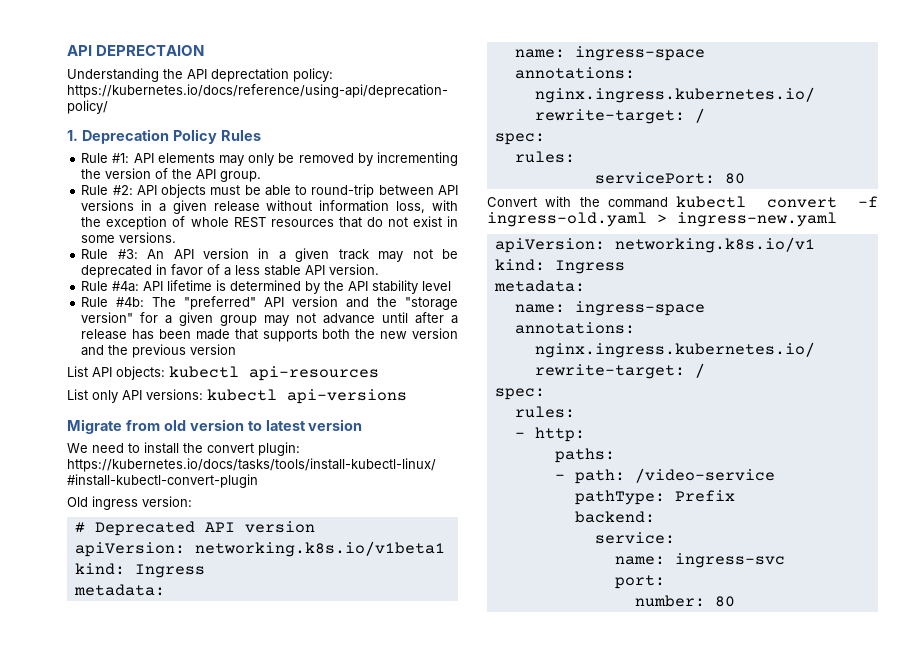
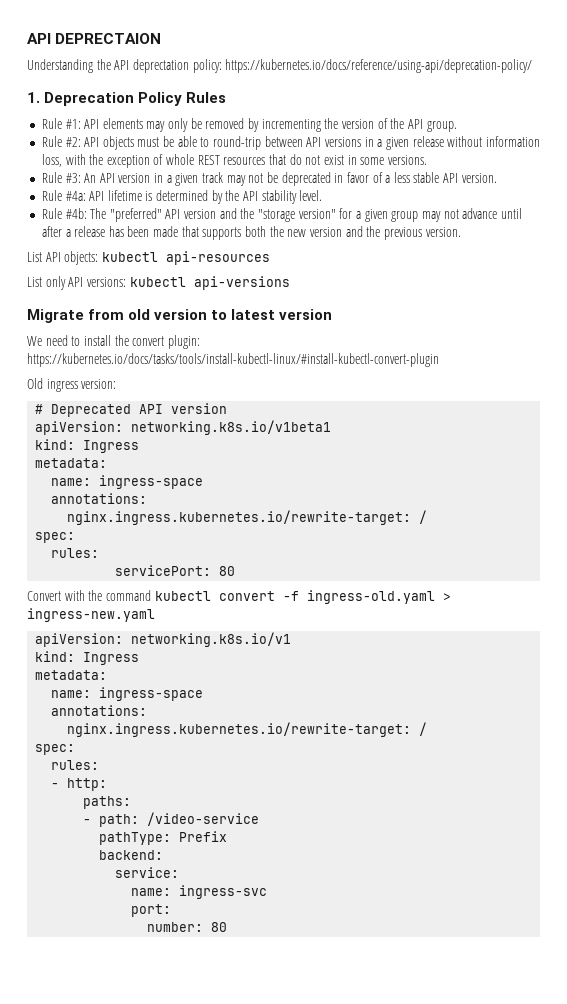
[422,281,452,291] level -> [299,190,323,201] level.
[190,344,237,355] version -> [425,227,461,237] version.

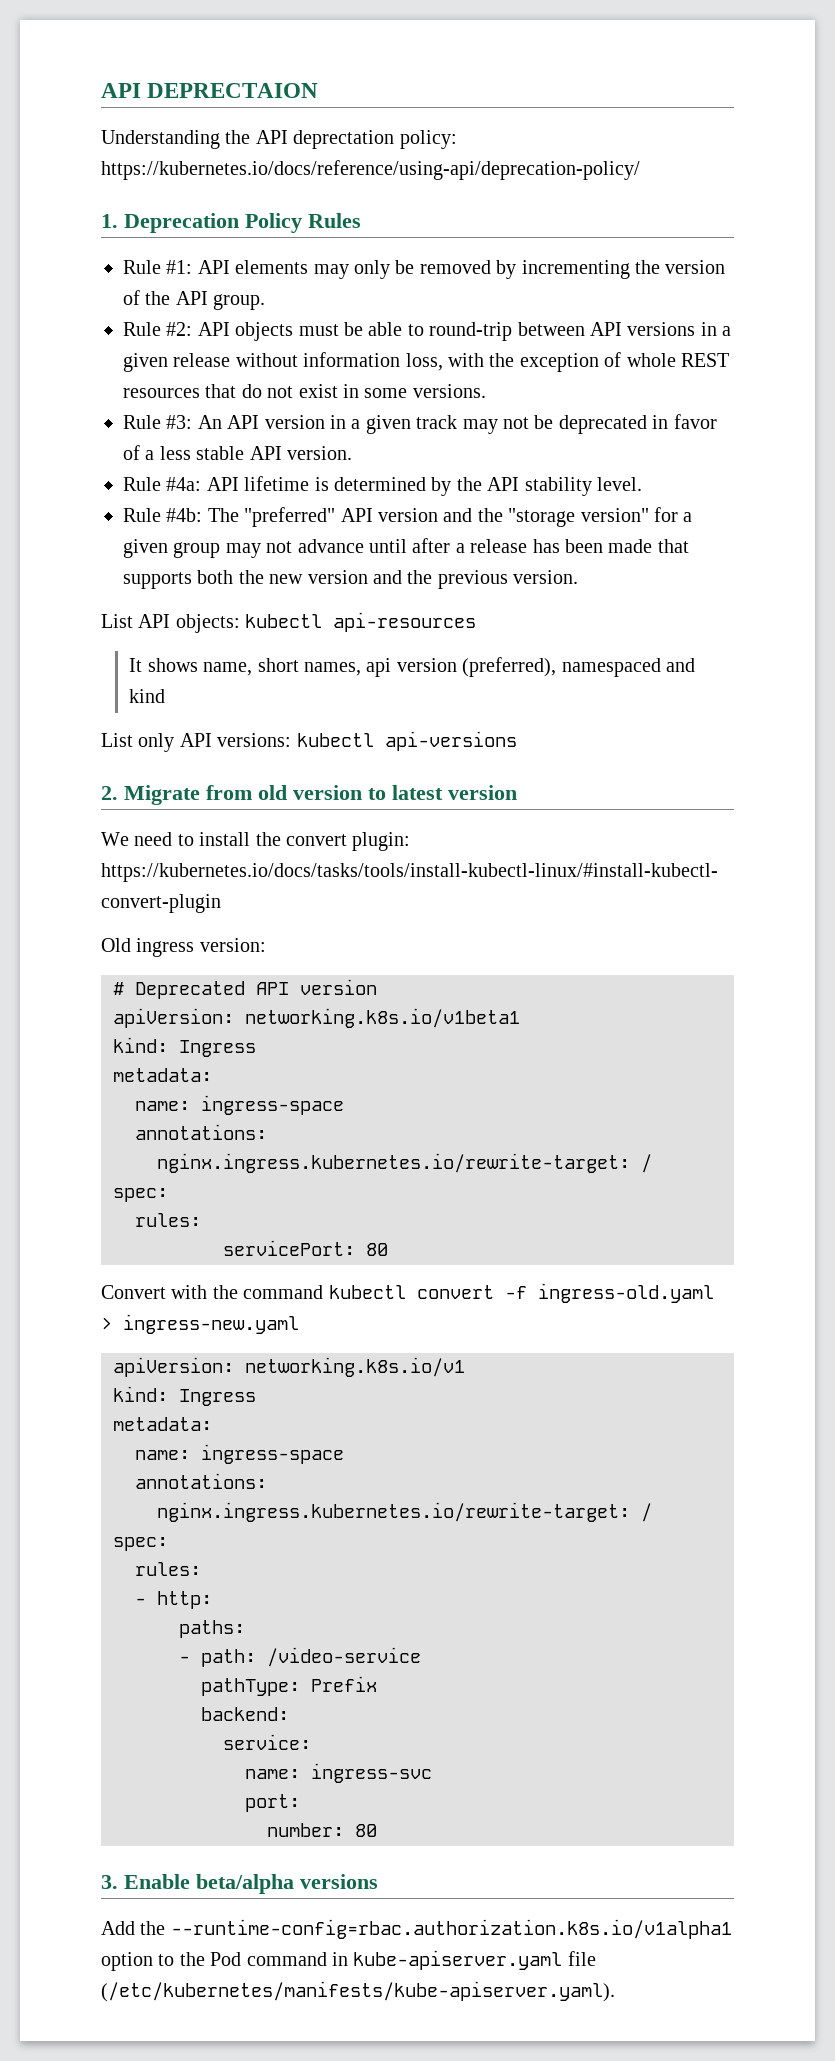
(270, 258) none -> [129,657,695,677] [129,689,166,703] // It shows name, short names, api version (preferred), namespaced and kind
(290, 283) none -> [101,786,118,800] 2.
(228, 927) none -> [101,1874,378,1894] [101,1919,732,1939] [101,1950,596,1971] [101,1981,615,2002] // 3. Enable beta/alpha versions // Add the --runtime-config=rbac.authorization.k8s.io/v1alpha1 option to the Pod command in kube-apiserver.yaml file (/etc/kubernetes/manifests/kube-apiserver.yaml).

